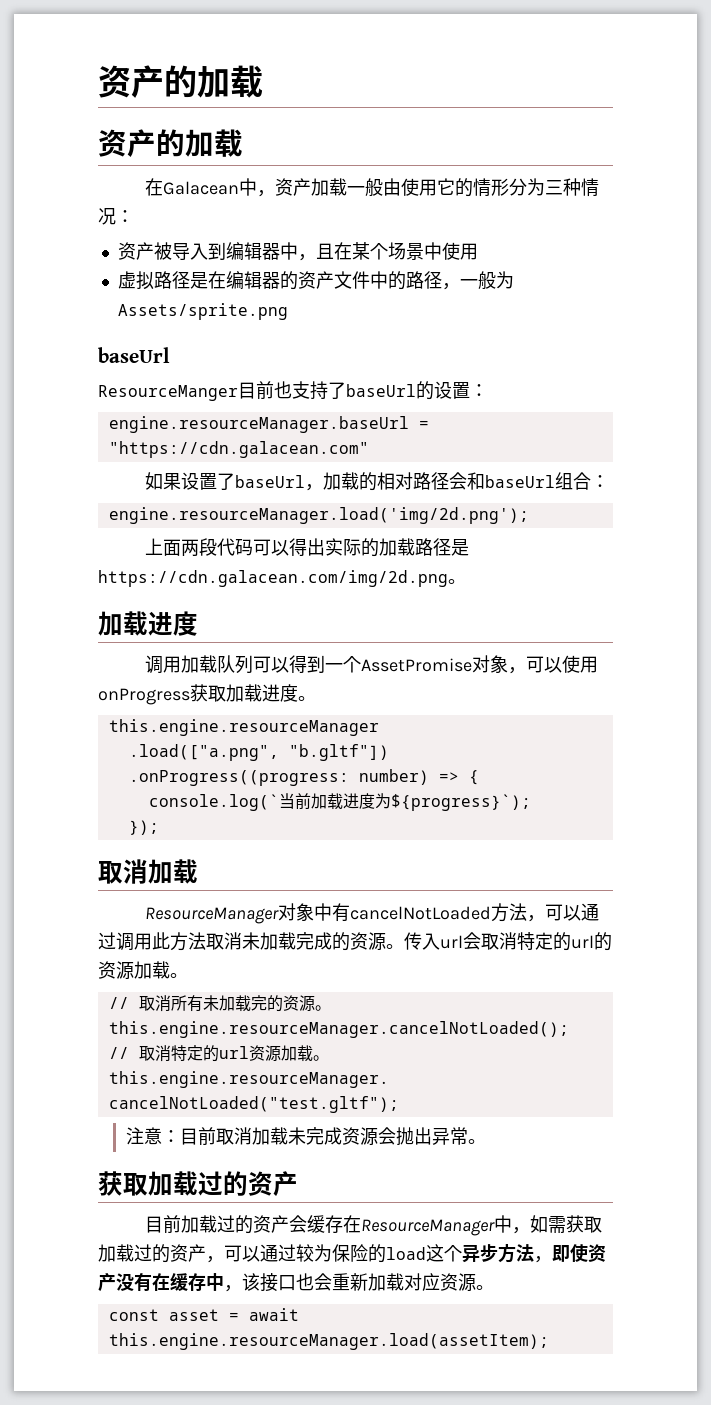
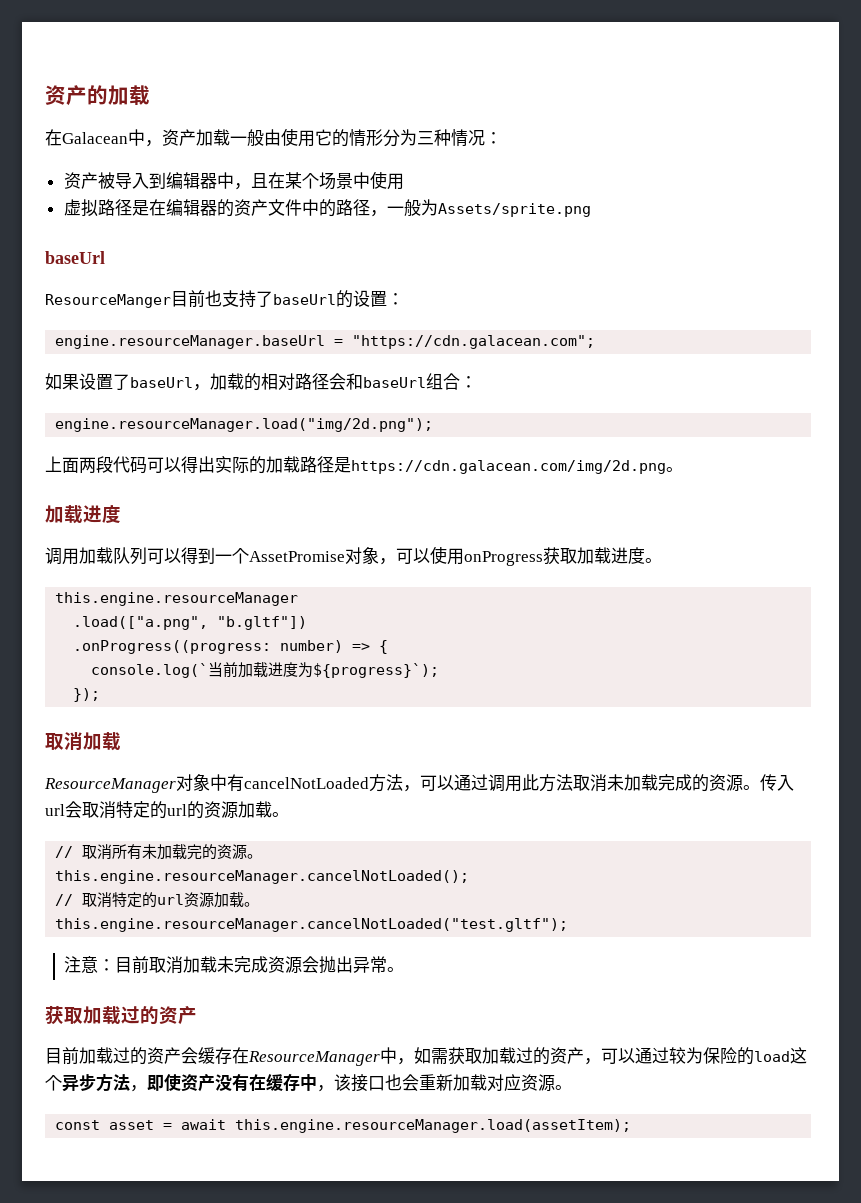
[98,65,263,98] [98,129,243,157] 资产的加载 // 资产的加载 -> [45,85,150,106] 资产的加载
[108,441,369,458] "https://cdn.galacean.com" -> [352,335,596,349] "https://cdn.galacean.com";
[108,507,529,524] engine.resourceManager.load('img/2d.png'); -> [55,418,434,432] engine.resourceManager.load("img/2d.png");

